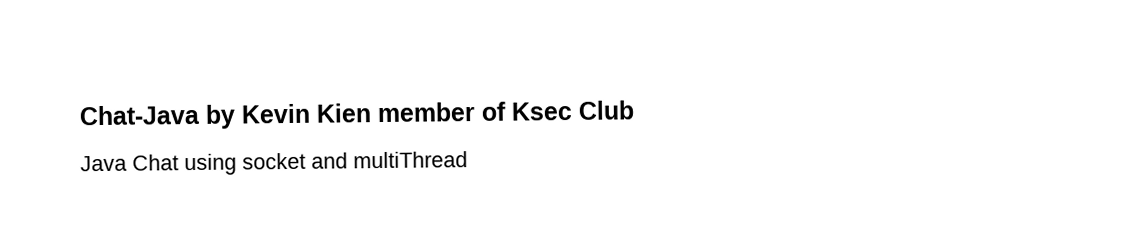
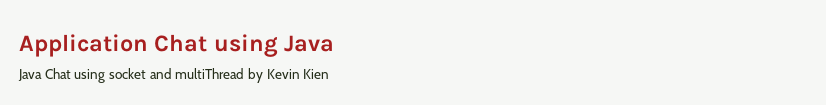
[79,100,634,129] Chat-Java by Kevin Kien member of Ksec Club -> [19,34,335,57] Application Chat using Java
(468, 160) none -> [247,68,330,83] by Kevin Kien

